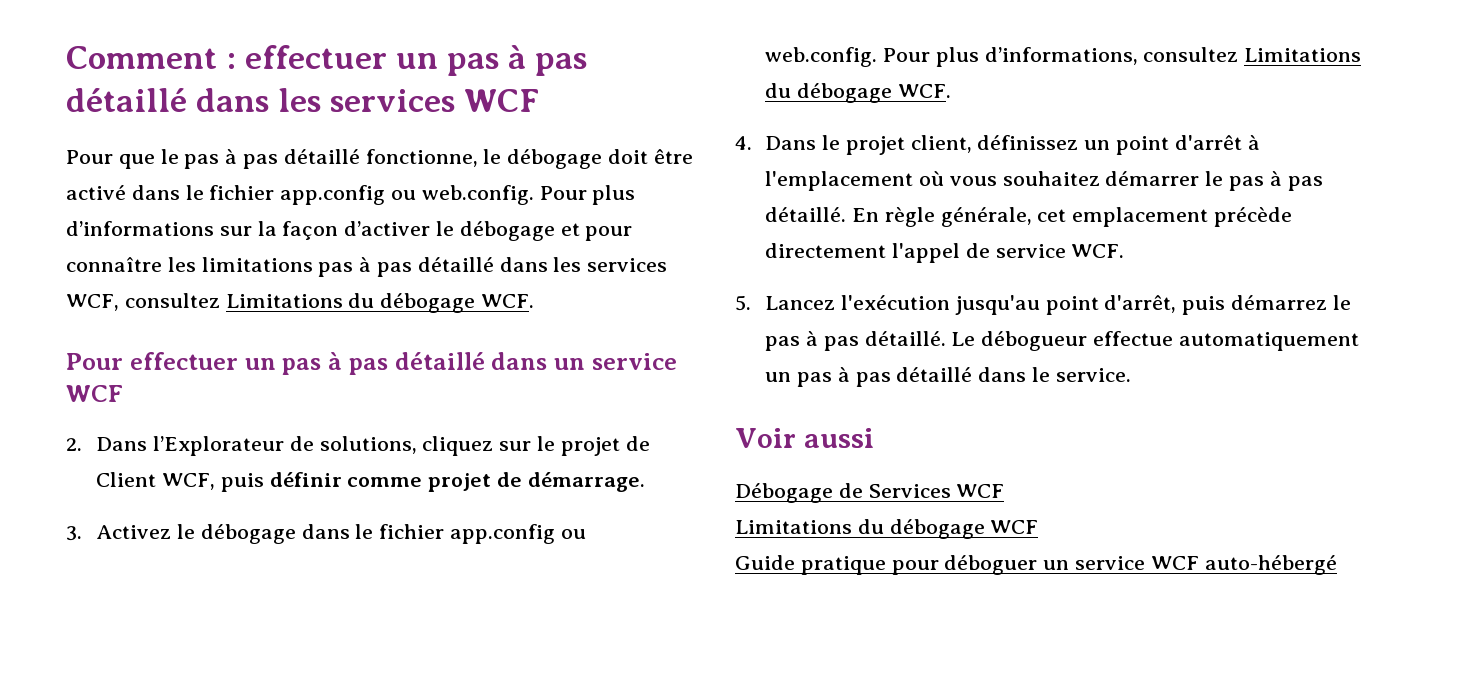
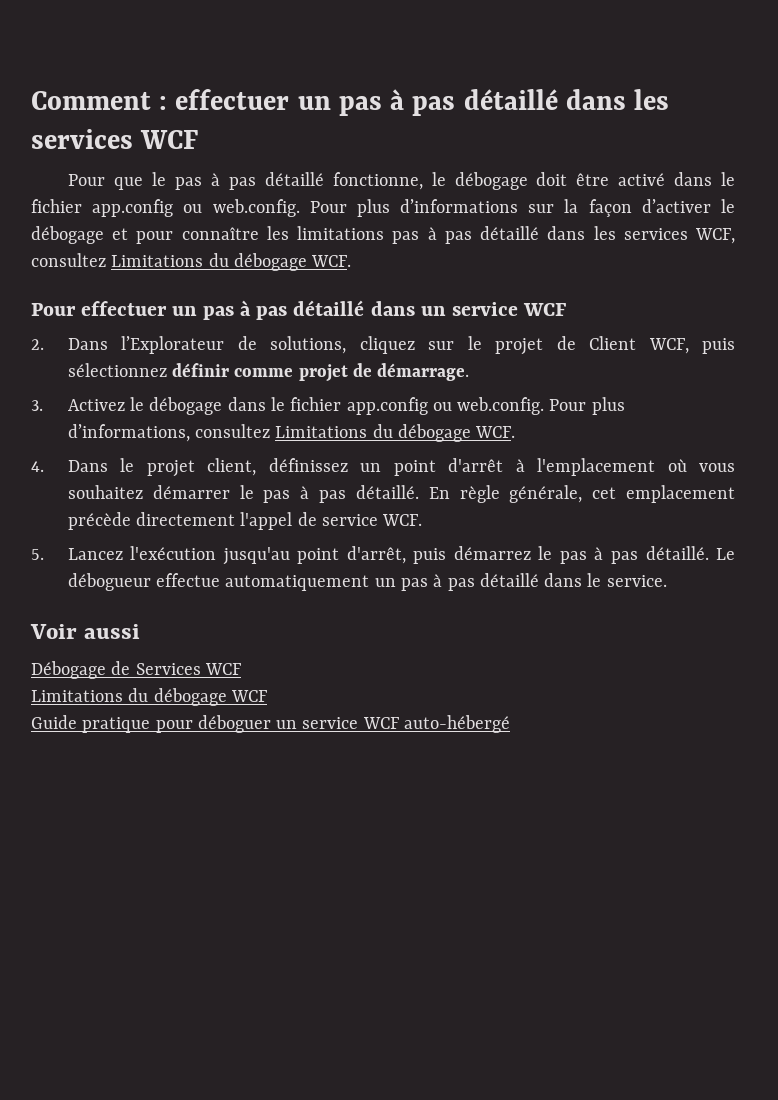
(264, 482) none -> [67,363,167,377] sélectionnez

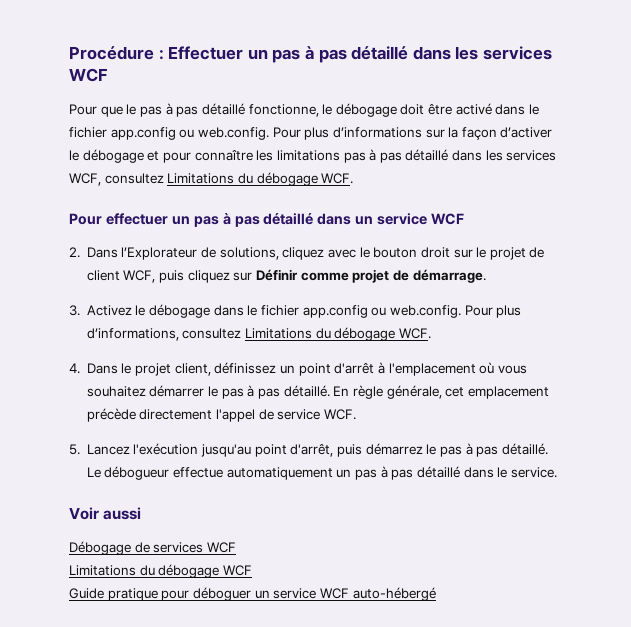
[31,89,290,110] Comment : effectuer -> [69,46,244,60] Procédure : Effectuer
(415, 345) none -> [327,247,450,258] avec le bouton droit
[589,336,637,350] Client -> [86,270,120,281] client
[67,363,230,377] sélectionnez définir -> [187,269,298,283] cliquez sur Définir
[135,663,201,675] Services -> [153,542,204,553] services

